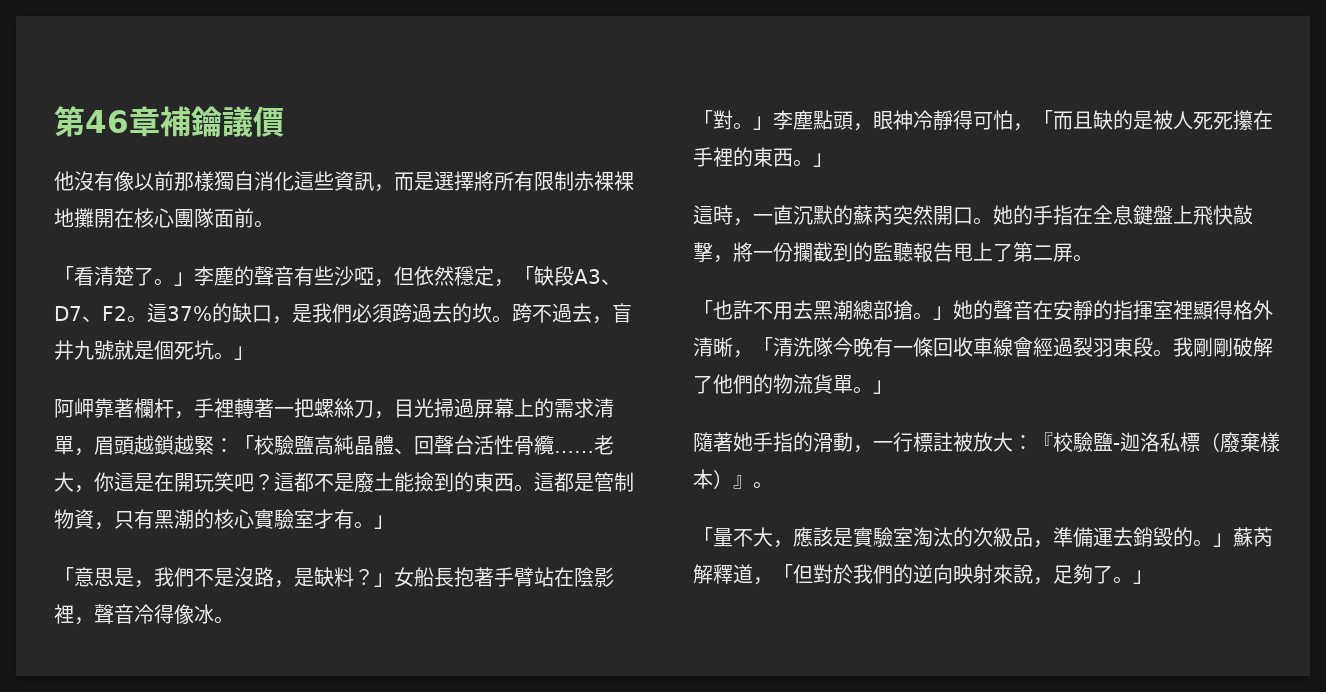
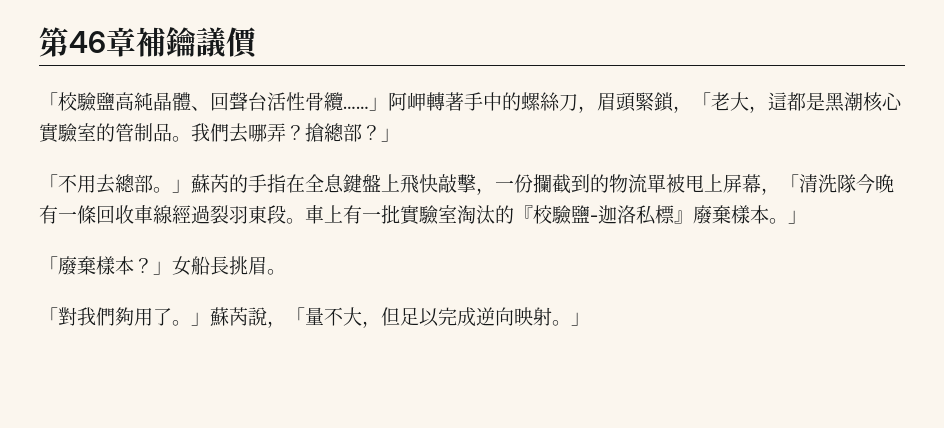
[54,171,634,192] [54,208,274,228] [54,266,621,287] [54,303,632,324] [54,340,254,360] [54,398,614,419] [54,435,234,456] 他沒有像以前那樣獨自消化這些資訊，而是選擇將所有限制赤裸裸地攤開在核心團隊面前。 // 「看清楚了。」李塵的聲音有些沙啞，但依然穩定，「缺段A3、D7、F2。這37%的缺口，是我們必須跨過去的坎。跨不過去，盲井九號就是個死坑。」 // 阿岬靠著欄杆，手裡轉著一把螺絲刀，目光掃過屏幕上的需求清單，眉頭越鎖越緊： -> (260, 43) none
[594,435,614,455] [54,472,634,493] [54,509,394,530] [54,567,614,588] [54,604,234,625] [693,110,1273,131] [693,147,833,167] [693,205,1013,226] 老大，你這是在開玩笑吧？這都不是廢土能撿到的東西。這都是管制物資，只有黑潮的核心實驗室才有。」 // 「意思是，我們不是沒路，是缺料？」女船長抱著手臂站在陰影裡，聲音冷得像冰。 // 「對。」李塵點頭，眼神冷靜得可怕，「而且缺的是被人死死攥在手裡的東西。」 // 這時，一直沉默的蘇芮突然開口。她 -> [369,92,902,113] [39,123,400,143] [39,174,229,194] 」阿岬轉著手中的螺絲刀，眉頭緊鎖，「老大，這都是黑潮核心實驗室的管制品。我們去哪弄？搶總部？」 // 「不用去總部。」蘇芮
[733,242,753,262] 將 -> (495, 191) none
[873,242,1093,263] [693,300,1273,321] [693,337,733,357] 監聽報告甩上了第二屏。 // 「也許不用去黑潮總部搶。」她的聲音在安靜的指揮室裡顯得格外清晰 -> [609,174,761,193] 物流單被甩上屏幕
[1013,337,1033,357] 會 -> (172, 214) none
[1173,337,1273,357] [693,374,893,394] [693,432,1033,453] 我剛剛破解了他們的物流貨單。」 // 隨著她手指的滑動，一行標註被放大： -> [305,205,514,225] 車上有一批實驗室淘汰的
[1200,432,1280,453] [693,469,773,489] [693,527,1273,548] [693,564,1113,585] （廢棄樣本）』。 // 「量不大，應該是實驗室淘汰的次級品，準備運去銷毀的。」蘇芮解釋道，「但對於我們的逆向映射來說，足夠了 -> [674,205,807,224] [39,256,286,276] [39,307,552,328] 』廢棄樣本。」 // 「廢棄樣本？」女船長挑眉。 // 「對我們夠用了。」蘇芮說，「量不大，但足以完成逆向映射

